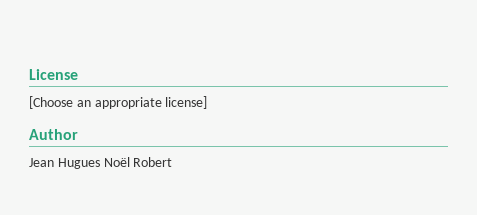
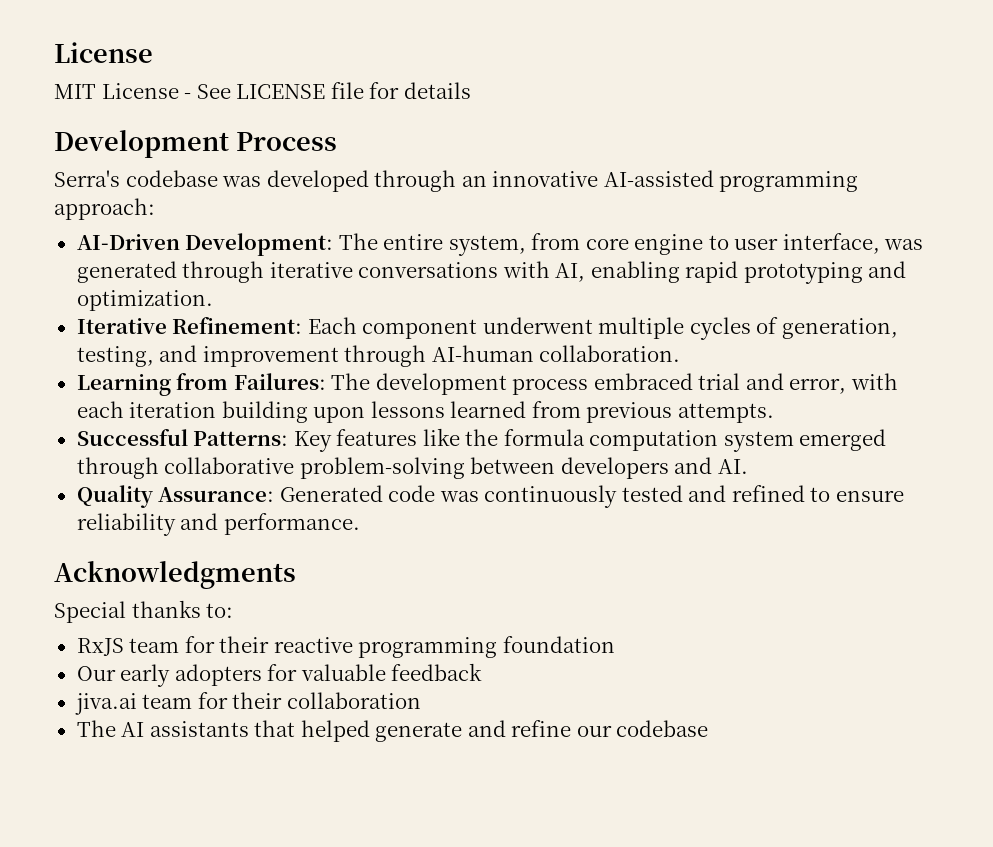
[29,96,208,109] [29,129,78,140] [29,157,173,169] [Choose an appropriate license] // Author // Jean Hugues Noël Robert -> [54,82,471,99] [54,130,337,158] [54,170,859,192] [54,198,155,220] [76,233,924,256] [76,261,907,284] [76,290,213,311] [76,317,898,340] [76,345,681,367] [76,373,898,396] [76,401,774,423] [76,428,887,452] [76,457,748,479] [76,485,904,508] [76,513,360,536] [54,561,296,589] [54,600,234,623] [76,636,615,658] [76,663,483,687] [74,692,421,715] [76,720,709,742] MIT License - See LICENSE file for details // Development Process // Serra's codebase was developed through an innovative AI-assisted programming approach: // AI-Driven Development: The entire system, from core engine to user interface, was generated through iterative conversations with AI, enabling rapid prototyping and optimization. // Iterative Refinement: Each component underwent multiple cycles of generation, testing, and improvement through AI-human collaboration. // Learning from Failures: The development process embraced trial and error, with each iteration building upon lessons learned from previous attempts. // Successful Patterns: Key features like the formula computation system emerged through collaborative problem-solving between developers and AI. // Quality Assurance: Generated code was continuously tested and refined to ensure reliability and performance. // Acknowledgments // Special thanks to: // RxJS team for their reactive programming foundation // Our early adopters for valuable feedback // jiva.ai team for their collaboration // The AI assistants that helped generate and refine our codebase

